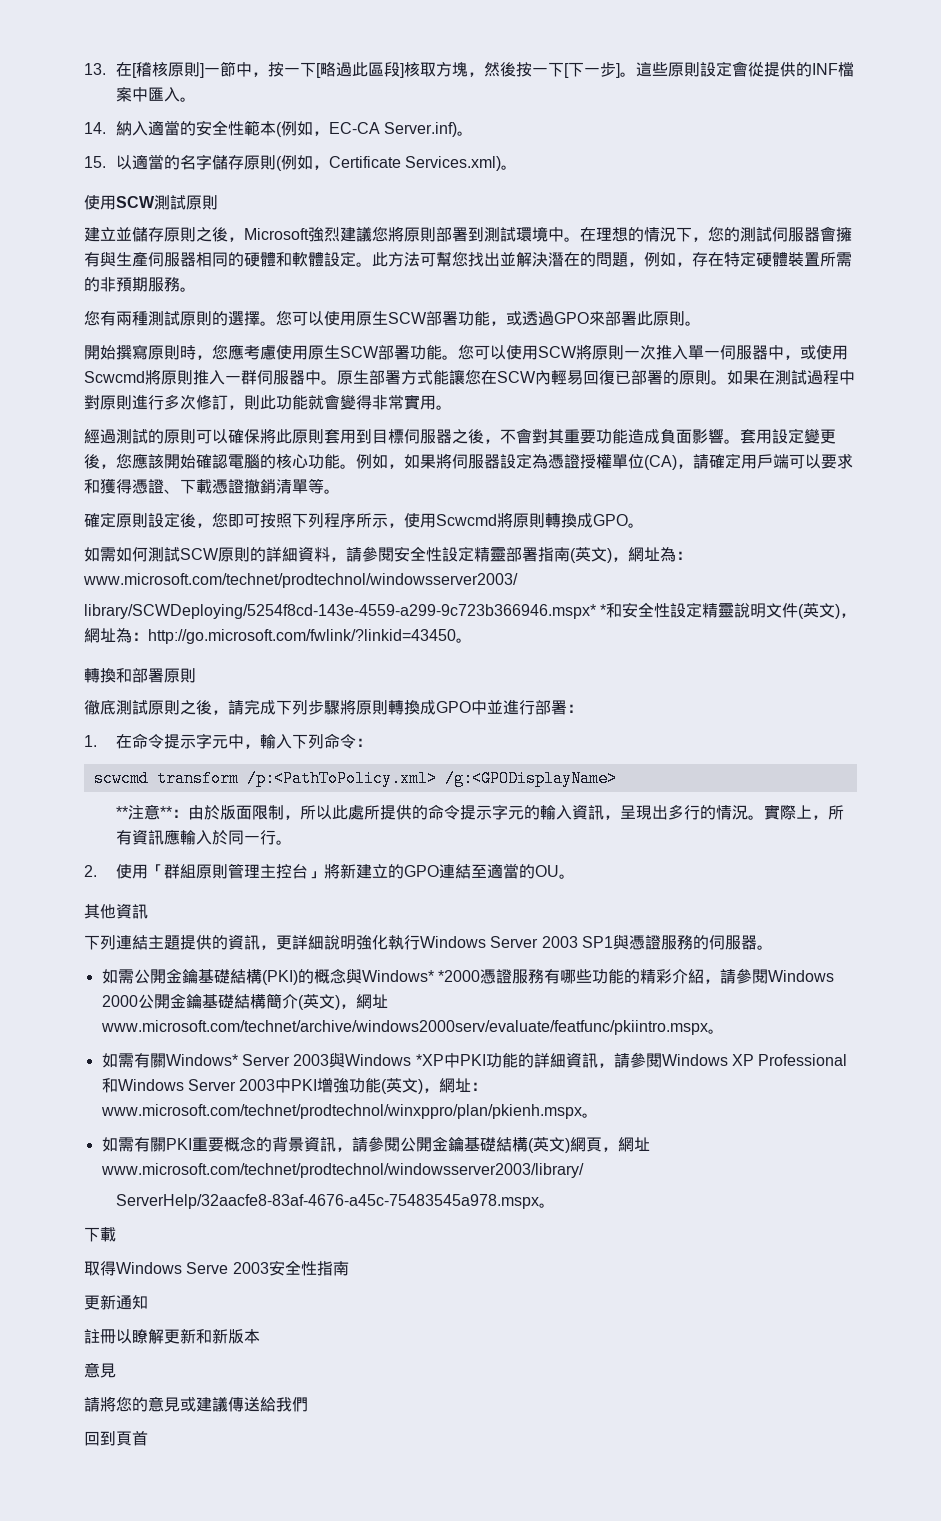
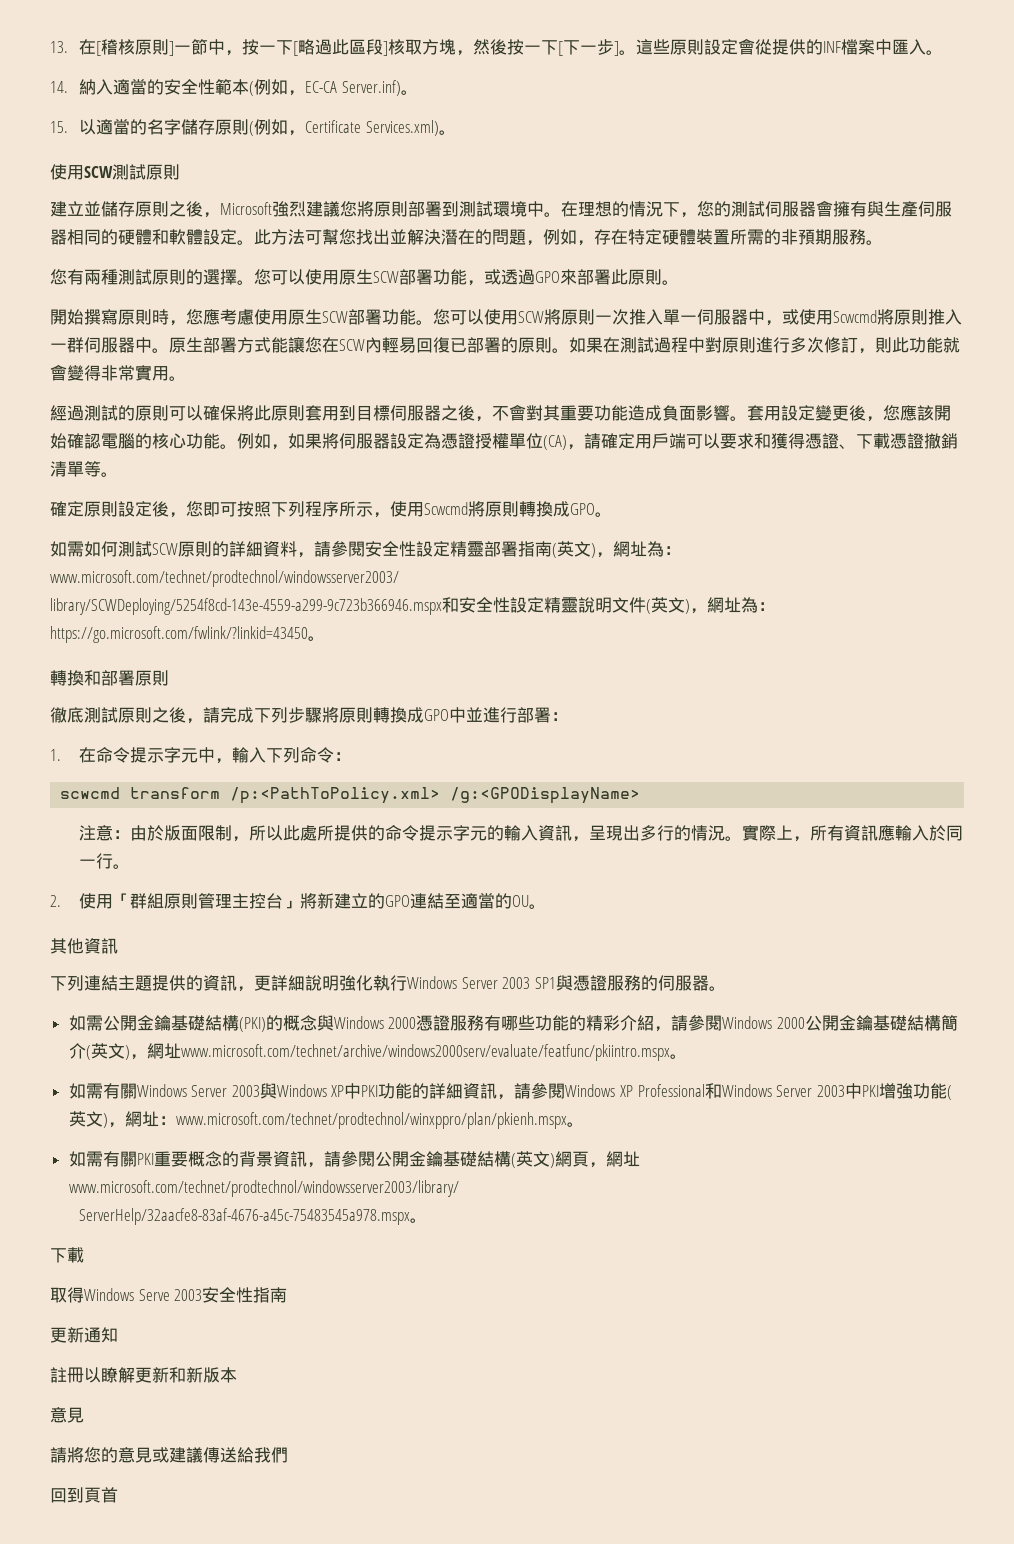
[84,604,607,619] library/SCWDeploying/5254f8cd-143e-4559-a299-9c723b366946.mspx* * -> [50,598,442,615] library/SCWDeploying/5254f8cd-143e-4559-a299-9c723b366946.mspx
[148,629,456,644] http://go.microsoft.com/fwlink/?linkid=43450 -> [50,626,308,643] https://go.microsoft.com/fwlink/?linkid=43450
[115,804,172,820] **注意** -> [79,825,114,841] 注意
[361,970,480,982] Windows* *2000 -> [333,1016,417,1029] Windows 2000
[165,1054,238,1066] Windows* -> [136,1084,187,1097] Windows
[415,1054,444,1066] *XP -> [331,1085,345,1097] XP

